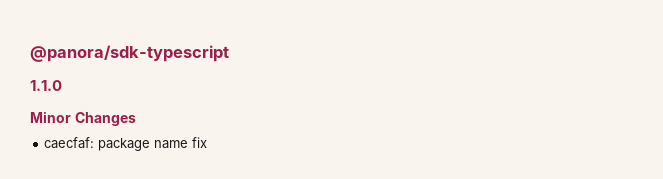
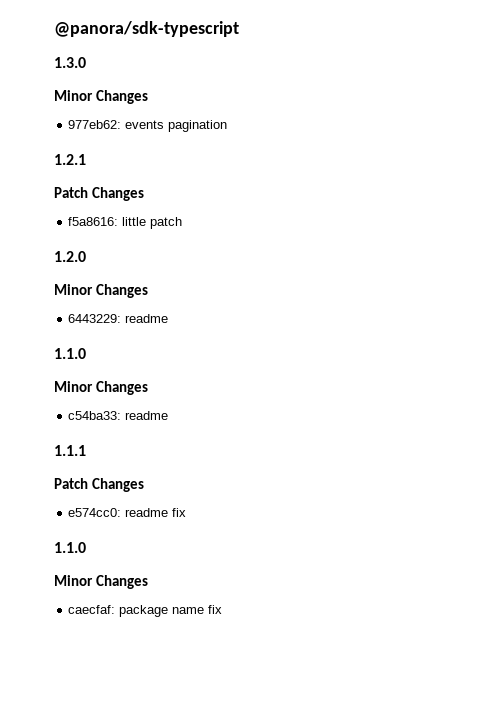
(229, 53) none -> [54,57,86,68] [54,90,149,104] [68,120,228,132] [54,154,86,165] [54,187,145,201] [68,217,183,229] [54,251,86,262] [54,284,149,298] [68,314,169,323] [54,348,86,359] [54,381,149,395] [68,411,169,420] [54,445,86,456] [54,478,145,492] [68,508,187,517] // 1.3.0 // Minor Changes // 977eb62: events pagination // 1.2.1 // Patch Changes // f5a8616: little patch // 1.2.0 // Minor Changes // 6443229: readme // 1.1.0 // Minor Changes // c54ba33: readme // 1.1.1 // Patch Changes // e574cc0: readme fix

